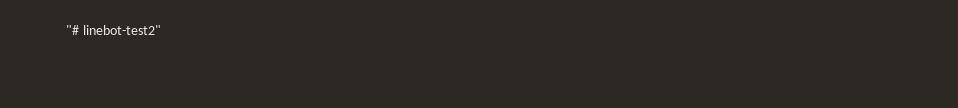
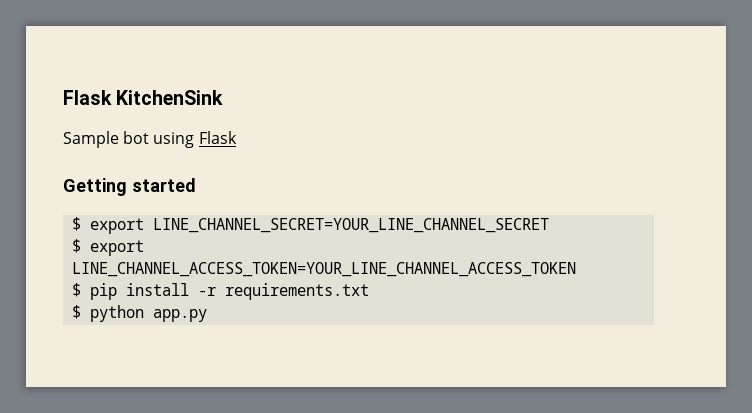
[66,25,161,35] "# linebot-test2" -> [63,90,224,105] [63,131,237,148] [63,178,196,196] [72,217,550,234] [72,239,145,256] [72,262,577,277] [72,283,370,300] [72,305,208,322] Flask KitchenSink // Sample bot using Flask // Getting started // $ export LINE_CHANNEL_SECRET=YOUR_LINE_CHANNEL_SECRET // $ export LINE_CHANNEL_ACCESS_TOKEN=YOUR_LINE_CHANNEL_ACCESS_TOKEN // $ pip install -r requirements.txt // $ python app.py

